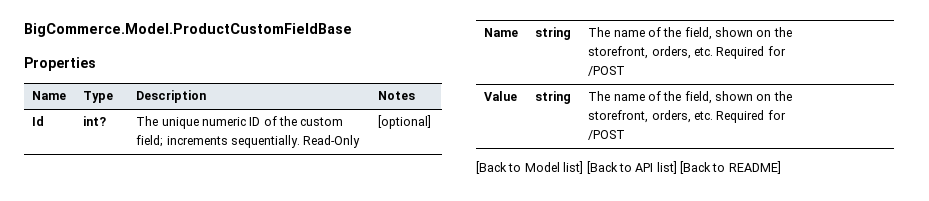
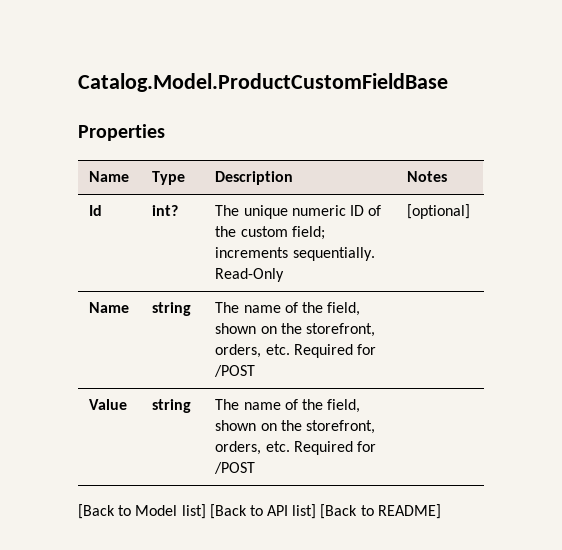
[24,23,352,37] BigCommerce.Model.ProductCustomFieldBase -> [78,73,448,92] Catalog.Model.ProductCustomFieldBase

